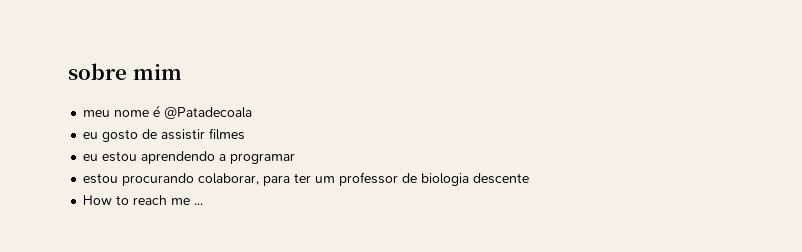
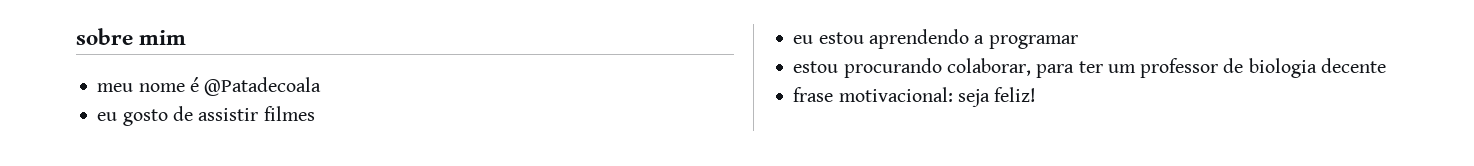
[473,173,530,184] [83,195,204,205] descente // How to reach me ... -> [1320,58,1386,73] [793,87,1037,107] decente // frase motivacional: seja feliz!

